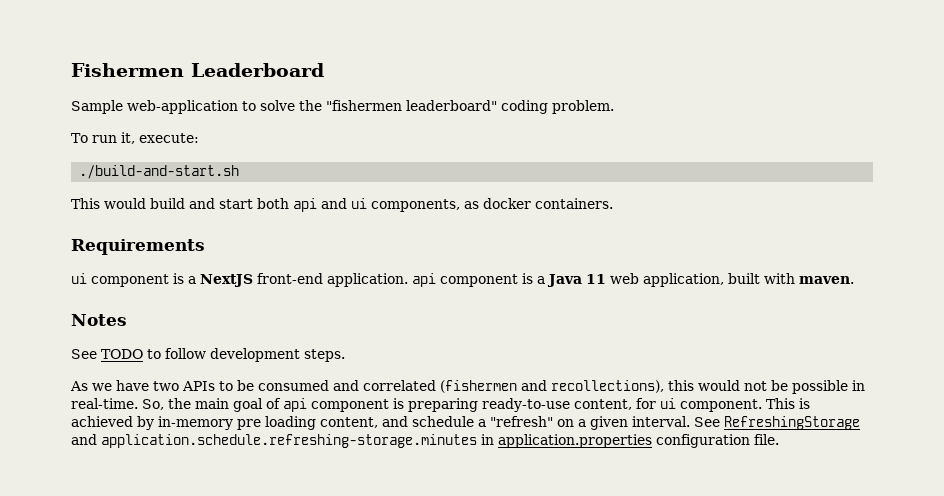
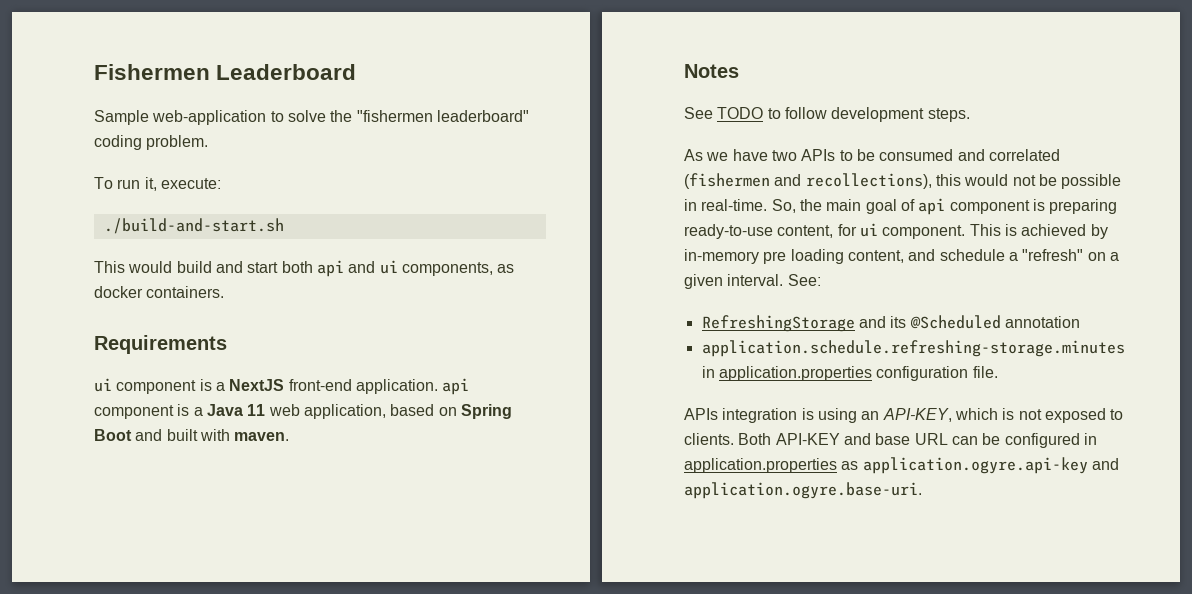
(724, 280) none -> [390,404,512,419] [94,429,163,441] based on Spring Boot and
[694,417,720,427] See -> [787,274,821,286] See: //
(97, 439) none -> [890,315,1080,329] its @Scheduled annotation //
(779, 439) none -> [684,408,1124,423] [684,433,1097,448] [684,457,1119,474] [684,482,922,499] // APIs integration is using an API-KEY, which is not exposed to clients. Both API-KEY and base URL can be configured in application.properties as application.ogyre.api-key and application.ogyre.base-uri.

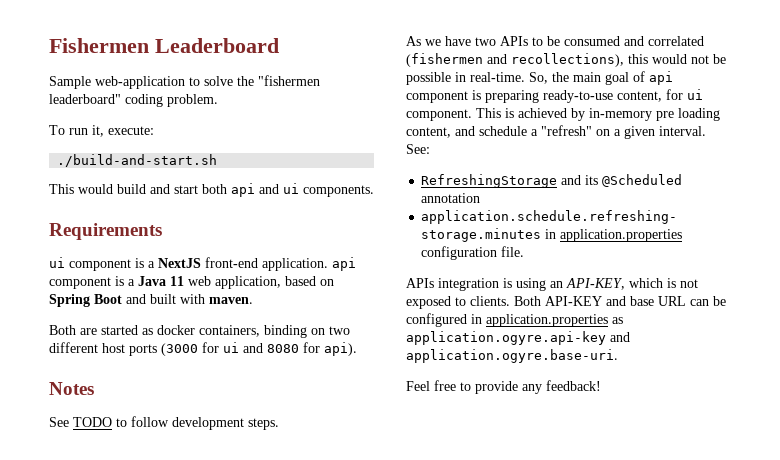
[401,262,515,276] [94,286,225,298] components, as docker containers. -> [303,185,374,197] components.
(290, 436) none -> [49,325,350,338] [49,342,357,356] // Both are started as docker containers, binding on two different host ports (3000 for ui and 8080 for api).
(922, 490) none -> [406,380,601,394] // Feel free to provide any feedback!

